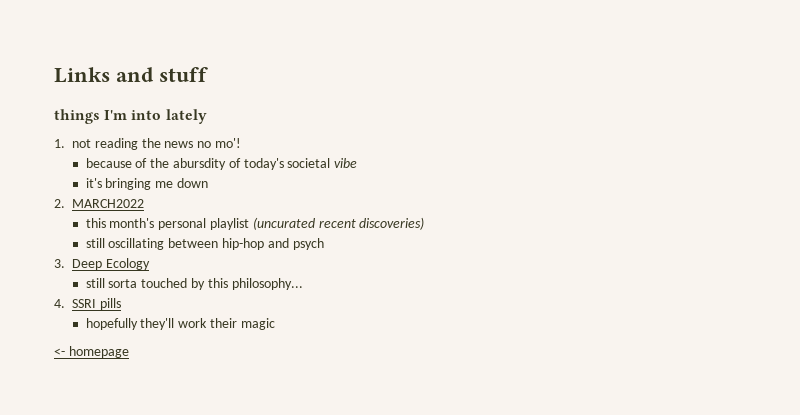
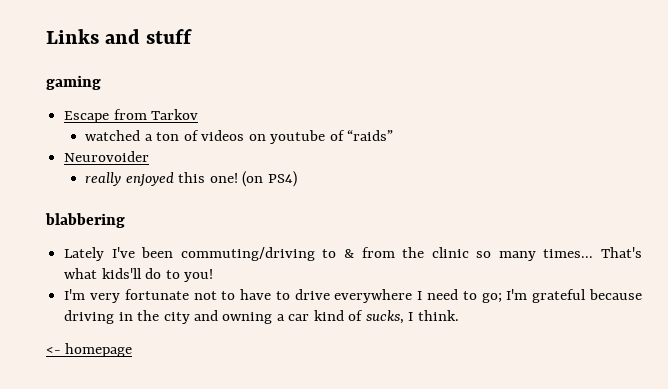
[54,109,207,124] [54,138,241,150] [85,158,358,170] [85,178,209,190] [54,199,144,208] [85,217,425,230] [85,238,324,250] [54,258,150,270] [85,278,303,290] [54,298,121,310] [85,318,275,330] things I'm into lately // 1. not reading the news no mo'! // because of the abursdity of today's societal vibe // it's bringing me down // 2. MARCH2022 // this month's personal playlist (uncurated recent discoveries) // still oscillating between hip-hop and psych // 3. Deep Ecology // still sorta touched by this philosophy... // 4. SSRI pills // hopefully they'll work their magic -> [46,75,101,90] [64,109,199,123] [85,130,394,144] [64,151,150,162] [85,171,297,187] [45,213,125,228] [64,247,642,261] [64,268,213,282] [64,289,643,303] [64,310,459,324] gaming // Escape from Tarkov // watched a ton of videos on youtube of “raids” // Neurovoider // really enjoyed this one! (on PS4) // blabbering // Lately I've been commuting/driving to & from the clinic so many times... That's what kids'll do to you! // I'm very fortunate not to have to drive everywhere I need to go; I'm grateful because driving in the city and owning a car kind of sucks, I think.

